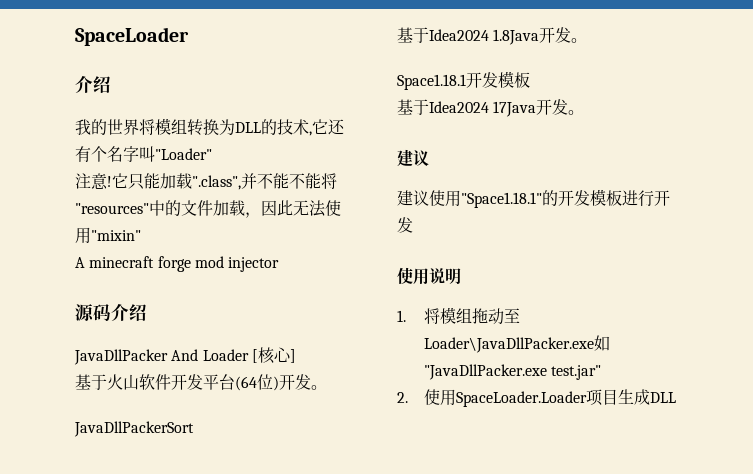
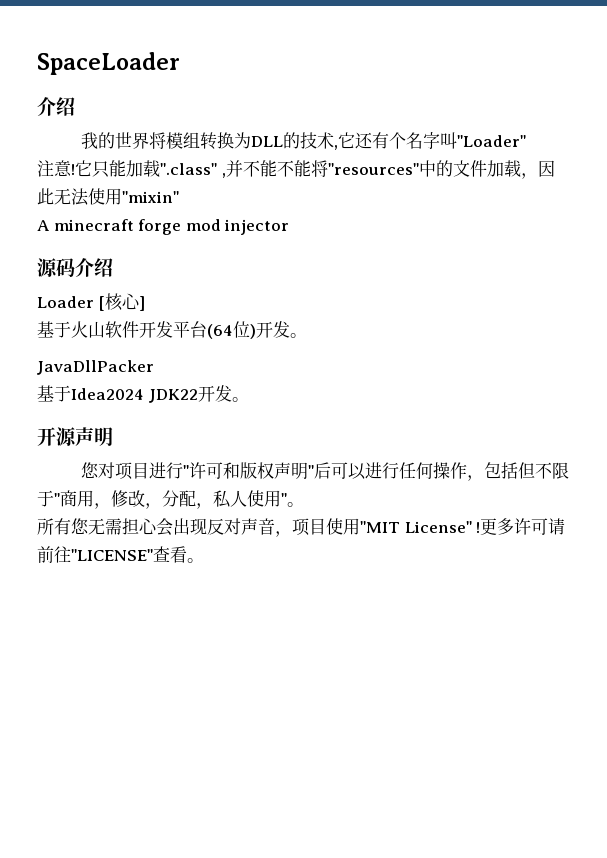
[192,175,241,190] ".class", -> [160,163,226,178] ".class" ,
[74,349,199,365] JavaDllPacker And -> (113, 267) none
[74,421,194,437] [397,27,588,45] [397,71,530,90] [397,99,585,117] [397,149,429,167] [397,189,670,208] [397,217,413,233] [397,267,461,285] [397,307,521,325] [424,335,611,353] [424,364,602,380] [397,389,677,407] JavaDllPackerSort // 基于Idea2024 1.8Java开发。 // Space1.18.1开发模板 // 基于Idea2024 17Java开发。 // 建议 // 建议使用"Space1.18.1"的开发模板进行开发 // 使用说明 // 1.将模组拖动至Loader\JavaDllPacker.exe如"JavaDllPacker.exe test.jar" // 2.使用SpaceLoader.Loader项目生成DLL -> [37,360,154,375] [37,385,249,403] [37,427,113,446] [81,462,570,481] [37,490,304,509] [37,518,566,537] [37,546,204,563] JavaDllPacker // 基于Idea2024 JDK22开发。 // 开源声明 // 您对项目进行"许可和版权声明"后可以进行任何操作，包括但不限于"商用，修改，分配，私人使用"。 // 所有您无需担心会出现反对声音，项目使用"MIT License" !更多许可请前往"LICENSE"查看。

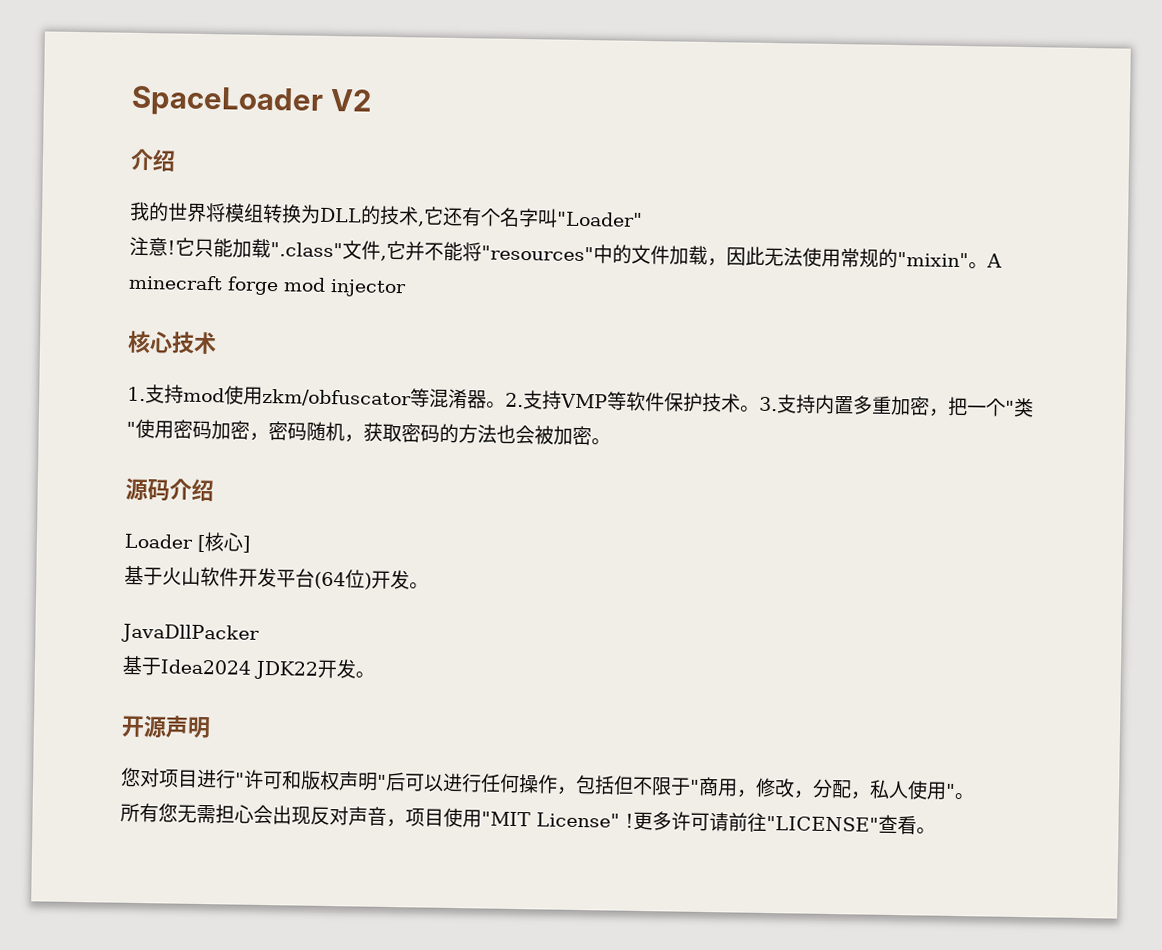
(180, 63) none -> [329,88,373,112] V2
[221,160,277,178] ,并不能 -> [342,240,425,261] 文件,它并
(122, 196) none -> [840,248,898,268] 常规的
(179, 197) // -> [968,262,988,269] 。
(290, 227) none -> [127,330,217,355] [127,384,1034,418] [126,418,611,446] // 核心技术 // 1.支持mod使用zkm/obfuscator等混淆器。2.支持VMP等软件保护技术。3.支持内置多重加密，把一个"类"使用密码加密，密码随机，获取密码的方法也会被加密。

